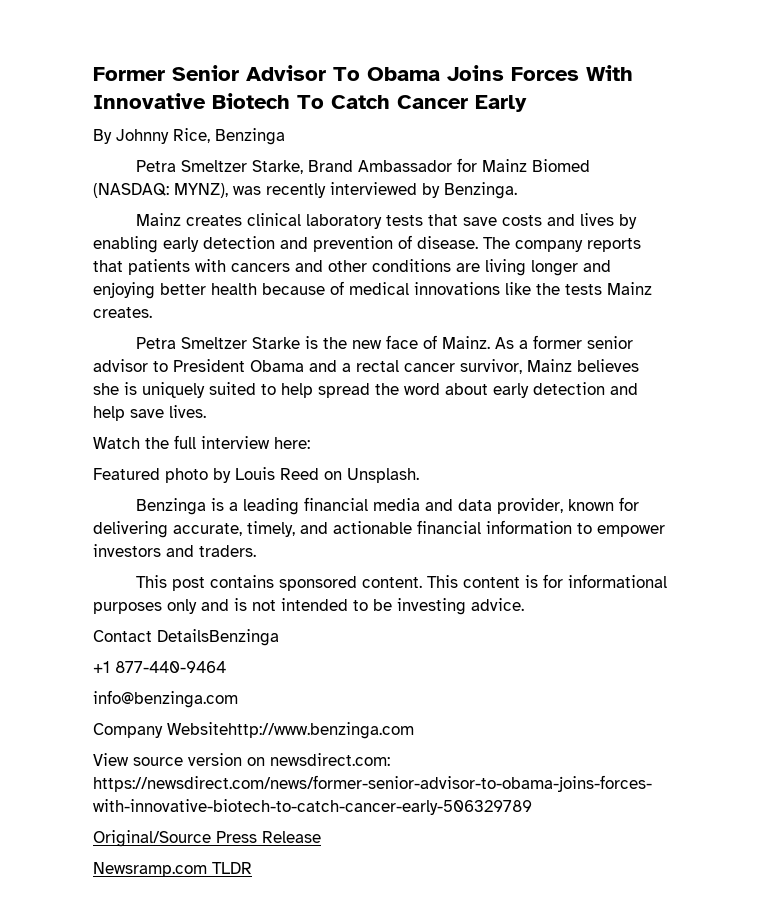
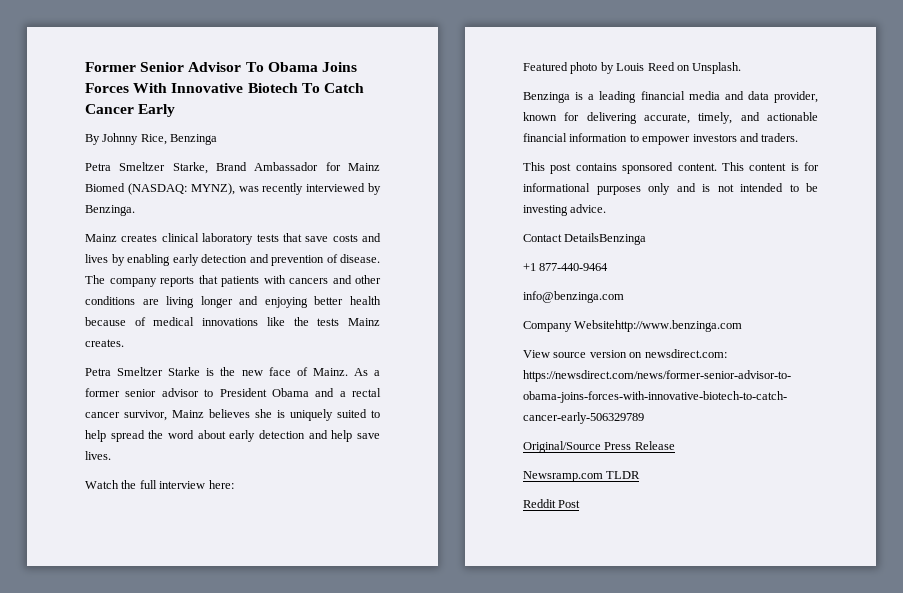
(252, 868) none -> [523,499,581,508] // Reddit Post

